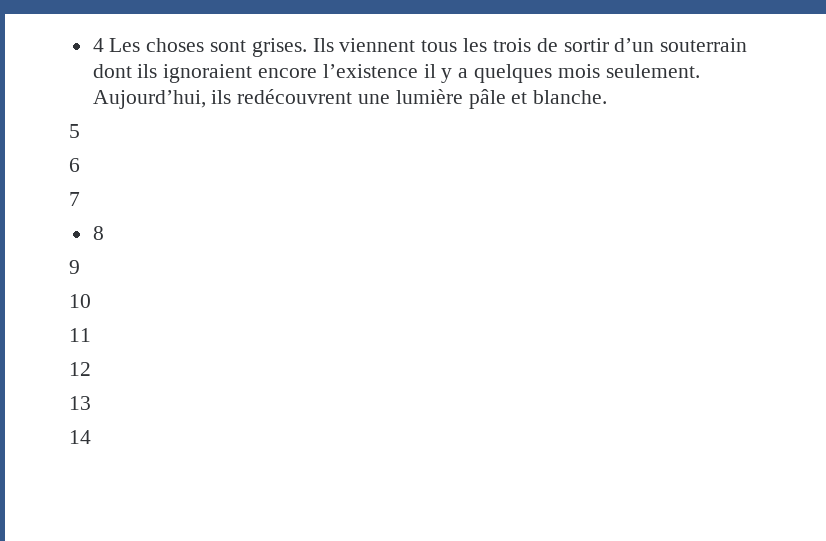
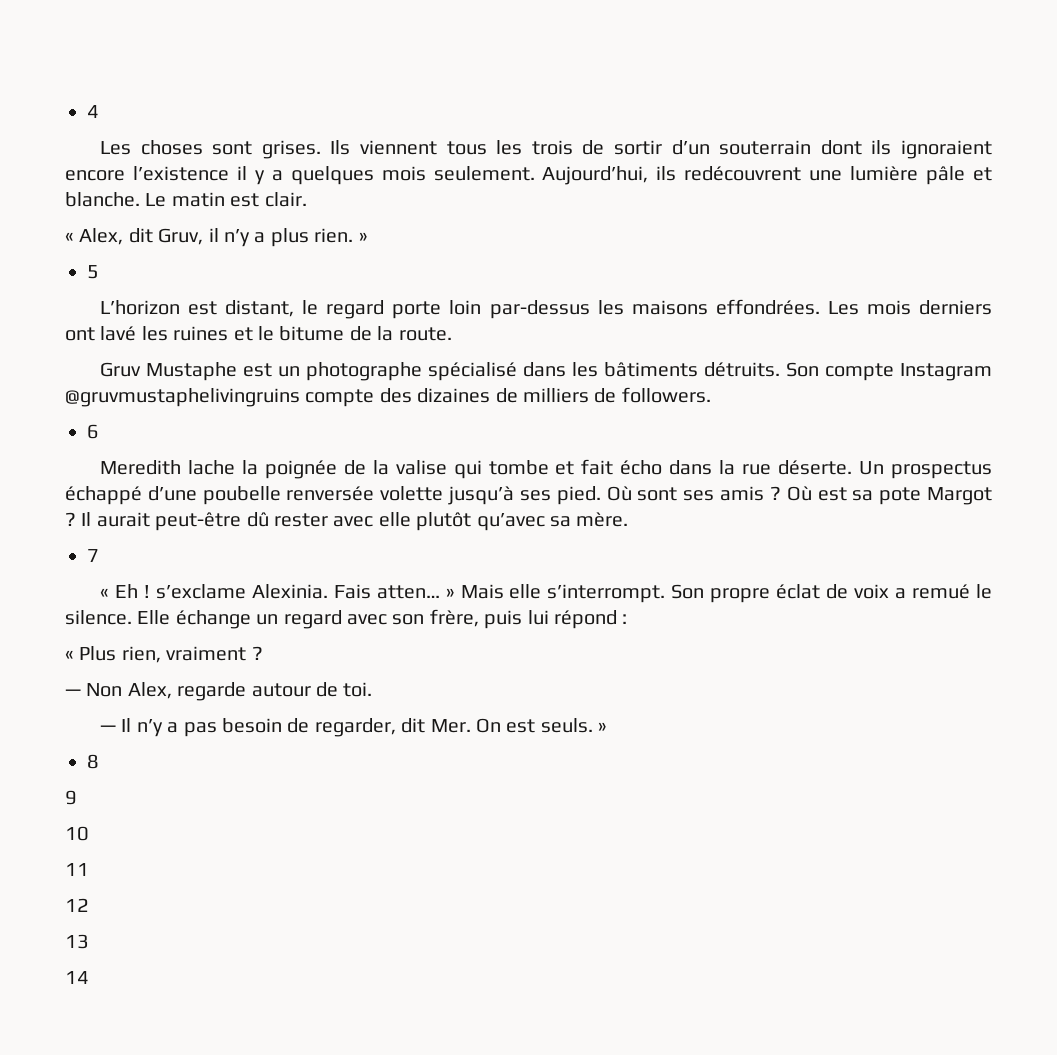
(104, 45) none -> (99, 111) //
[69,124,80,138] [69,158,80,172] [69,192,80,206] // 5 // 6 // 7 -> [145,192,307,207] [65,228,368,247] [87,265,99,279] [99,299,992,319] [65,326,452,341] [99,362,993,381] [65,387,711,407] [87,424,99,439] [99,459,992,479] [65,486,993,505] [65,512,629,531] [87,549,99,562] [99,584,992,603] [65,609,628,629] [65,646,263,663] [65,682,373,701] [99,718,608,737] Le matin est clair. // « Alex, dit Gruv, il n’y a plus rien. » // 5 // L’horizon est distant, le regard porte loin par-dessus les maisons effondrées. Les mois derniers ont lavé les ruines et le bitume de la route. // Gruv Mustaphe est un photographe spécialisé dans les bâtiments détruits. Son compte Instagram @gruvmustaphelivingruins compte des dizaines de milliers de followers. // 6 // Meredith lache la poignée de la valise qui tombe et fait écho dans la rue déserte. Un prospectus échappé d’une poubelle renversée volette jusqu’à ses pied. Où sont ses amis ? Où est sa pote Margot ? Il aurait peut-être dû rester avec elle plutôt qu’avec sa mère. // 7 // « Eh ! s’exclame Alexinia. Fais atten… » Mais elle s’interrompt. Son propre éclat de voix a remué le silence. Elle échange un regard avec son frère, puis lui répond : // « Plus rien, vraiment ? // — Non Alex, regarde autour de toi. // — Il n’y a pas besoin de regarder, dit Mer. On est seuls. »

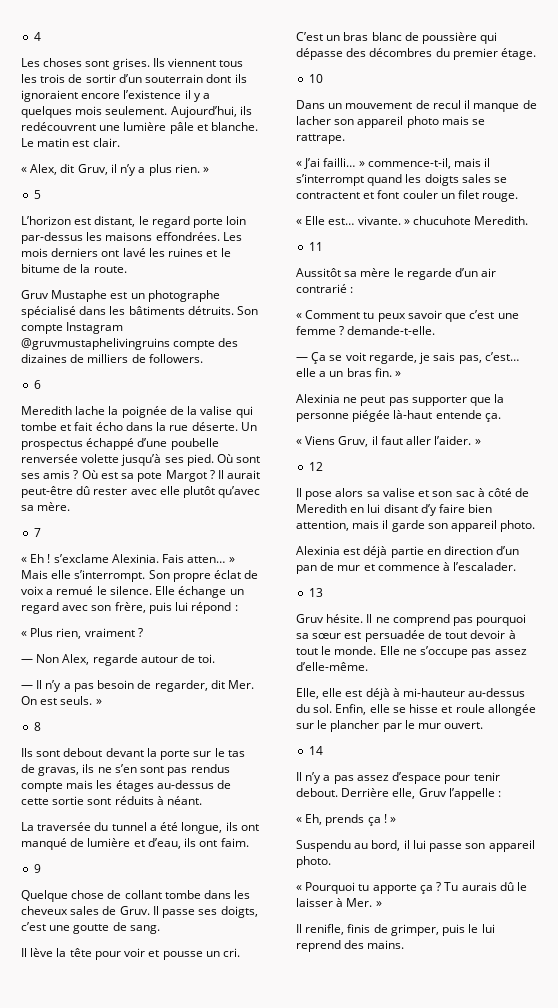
[65,790,77,805] [65,826,89,841] [65,863,89,876] [65,898,89,912] [65,934,89,949] [65,971,89,984] 9 // 10 // 11 // 12 // 13 // 14 -> [21,748,245,760] [21,764,230,776] [21,780,232,792] [21,796,203,805] [21,822,259,834] [21,838,249,850] [34,864,42,873] [21,890,251,902] [21,906,258,918] [21,922,160,934] [21,948,241,960] [296,32,498,44] [296,48,537,60] [309,74,324,83] [296,100,537,112] [296,116,486,128] [296,134,345,144] [296,158,491,169] [296,174,508,186] [296,190,519,202] [296,216,529,225] [309,242,324,251] [296,268,497,280] [296,284,354,293] [296,310,519,322] [296,326,436,335] [296,352,519,364] [296,368,402,377] [296,394,505,406] [296,410,501,422] [296,436,481,447] [309,462,324,471] [296,488,530,500] [296,504,493,516] [296,520,536,532] [296,546,520,558] [296,562,517,574] [309,588,324,597] [296,614,527,626] [296,630,516,642] [296,646,527,658] [296,662,368,671] [296,688,526,700] [296,704,536,716] [296,720,484,732] [309,746,324,755] [296,772,500,784] [296,788,502,800] [296,814,397,826] [296,840,535,852] [296,856,331,868] [296,882,528,894] [296,898,382,907] [296,924,495,936] [296,940,405,952] Ils sont debout devant la porte sur le tas de gravas, ils ne s’en sont pas rendus compte mais les étages au-dessus de cette sortie sont réduits à néant. // La traversée du tunnel a été longue, ils ont manqué de lumière et d’eau, ils ont faim. // 9 // Quelque chose de collant tombe dans les cheveux sales de Gruv. Il passe ses doigts, c’est une goutte de sang. // Il lève la tête pour voir et pousse un cri. C’est un bras blanc de poussière qui dépasse des décombres du premier étage. // 10 // Dans un mouvement de recul il manque de lacher son appareil photo mais se rattrape. // « J’ai failli… » commence-t-il, mais il s’interrompt quand les doigts sales se contractent et font couler un filet rouge. // « Elle est… vivante. » chucuhote Meredith. // 11 // Aussitôt sa mère le regarde d’un air contrarié : // « Comment tu peux savoir que c’est une femme ? demande-t-elle. // — Ça se voit regarde, je sais pas, c’est… elle a un bras fin. » // Alexinia ne peut pas supporter que la personne piégée là-haut entende ça. // « Viens Gruv, il faut aller l’aider. » // 12 // Il pose alors sa valise et son sac à côté de Meredith en lui disant d’y faire bien attention, mais il garde son appareil photo. // Alexinia est déjà partie en direction d’un pan de mur et commence à l’escalader. // 13 // Gruv hésite. Il ne comprend pas pourquoi sa sœur est persuadée de tout devoir à tout le monde. Elle ne s’occupe pas assez d’elle-même. // Elle, elle est déjà à mi-hauteur au-dessus du sol. Enfin, elle se hisse et roule allongée sur le plancher par le mur ouvert. // 14 // Il n’y a pas assez d’espace pour tenir debout. Derrière elle, Gruv l’appelle : // « Eh, prends ça ! » // Suspendu au bord, il lui passe son appareil photo. // « Pourquoi tu apporte ça ? Tu aurais dû le laisser à Mer. » // Il renifle, finis de grimper, puis le lui reprend des mains.

